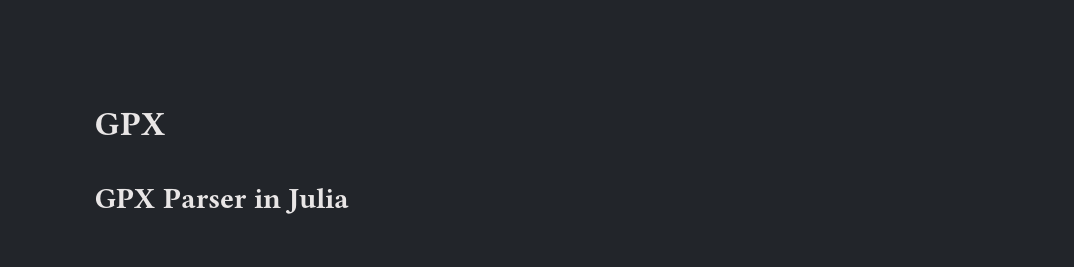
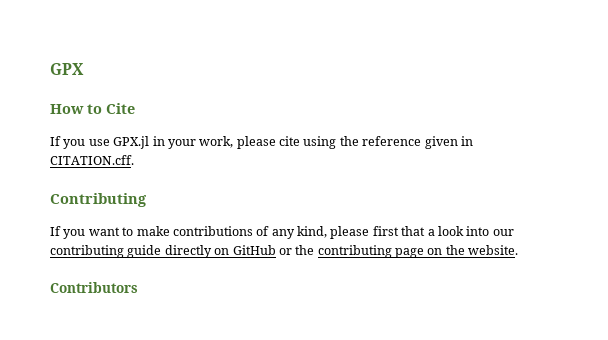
[95,188,350,214] GPX Parser in Julia -> [50,103,135,114] [50,136,473,149] [50,155,134,165] [50,193,147,207] [50,226,514,239] [50,245,519,258] [50,282,138,293] How to Cite // If you use GPX.jl in your work, please cite using the reference given in CITATION.cff. // Contributing // If you want to make contributions of any kind, please first that a look into our contributing guide directly on GitHub or the contributing page on the website. // Contributors

